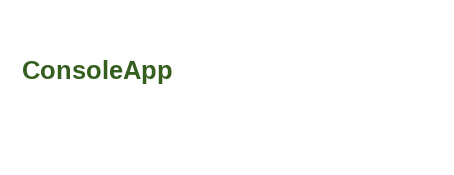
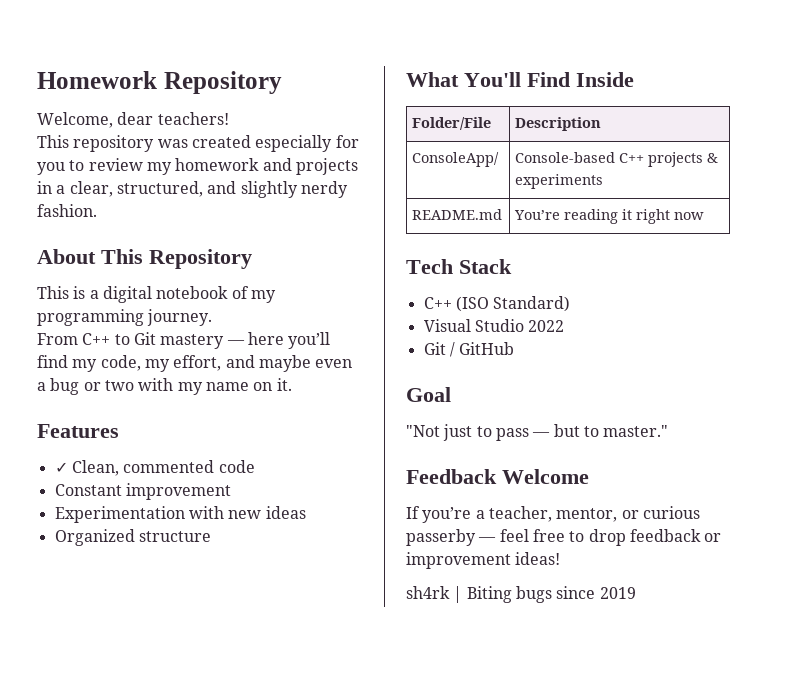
[22,60,173,84] ConsoleApp -> [37,71,282,94] [37,112,229,128] [37,135,359,152] [37,158,358,175] [37,181,348,198] [37,204,97,217] [37,249,252,269] [37,286,276,303] [37,309,213,326] [37,332,331,349] [37,355,353,372] [37,378,292,395] [37,424,119,438] [54,460,255,476] [54,483,231,500] [54,506,306,523] [54,529,211,546] [406,72,634,87] [412,117,492,130] [515,117,602,131] [412,152,500,167] [515,152,719,167] [515,174,604,189] [412,209,503,220] [514,209,705,224] [406,259,512,274] [423,296,571,312] [423,319,565,332] [423,342,515,357] [406,387,451,402] [406,424,669,441] [406,469,589,484] [406,506,700,523] [406,529,722,546] [406,552,561,569] [406,586,636,603] Homework Repository // Welcome, dear teachers! // This repository was created especially for you to review my homework and projects in a clear, structured, and slightly nerdy fashion. // About This Repository // This is a digital notebook of my programming journey. // From C++ to Git mastery — here you’ll find my code, my effort, and maybe even a bug or two with my name on it. // Features // ✓ Clean, commented code // Constant improvement // Experimentation with new ideas // Organized structure // What You'll Find Inside // Folder/File | Description // ConsoleApp/ | Console-based C++ projects & experiments // README.md | You’re reading it right now // Tech Stack // C++ (ISO Standard) // Visual Studio 2022 // Git / GitHub // Goal // "Not just to pass — but to master." // Feedback Welcome // If you’re a teacher, mentor, or curious passerby — feel free to drop feedback or improvement ideas! // sh4rk | Biting bugs since 2019

